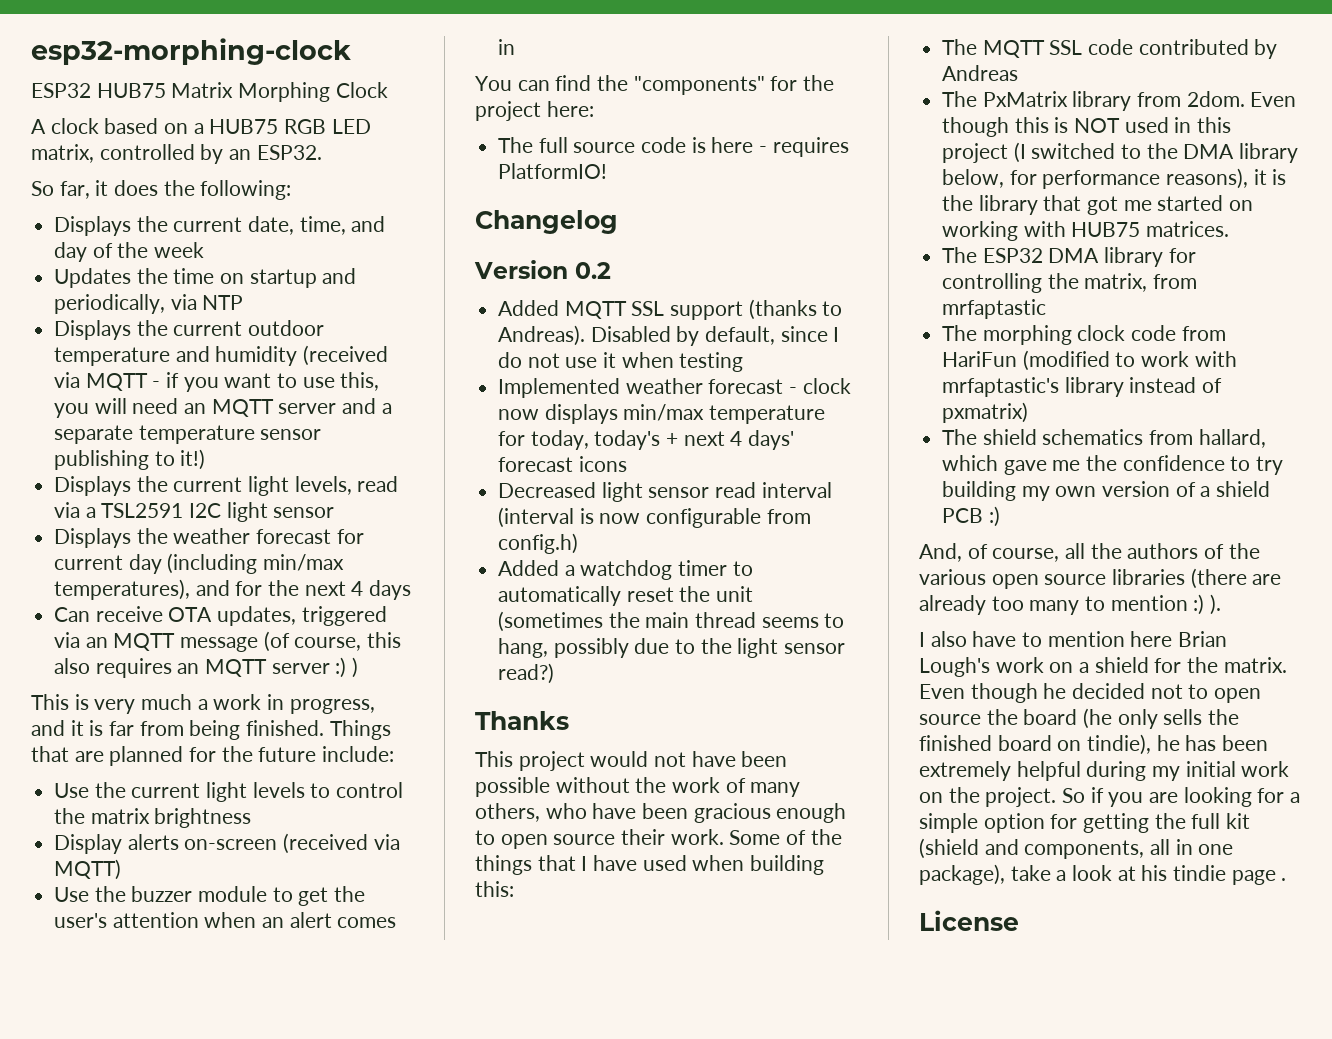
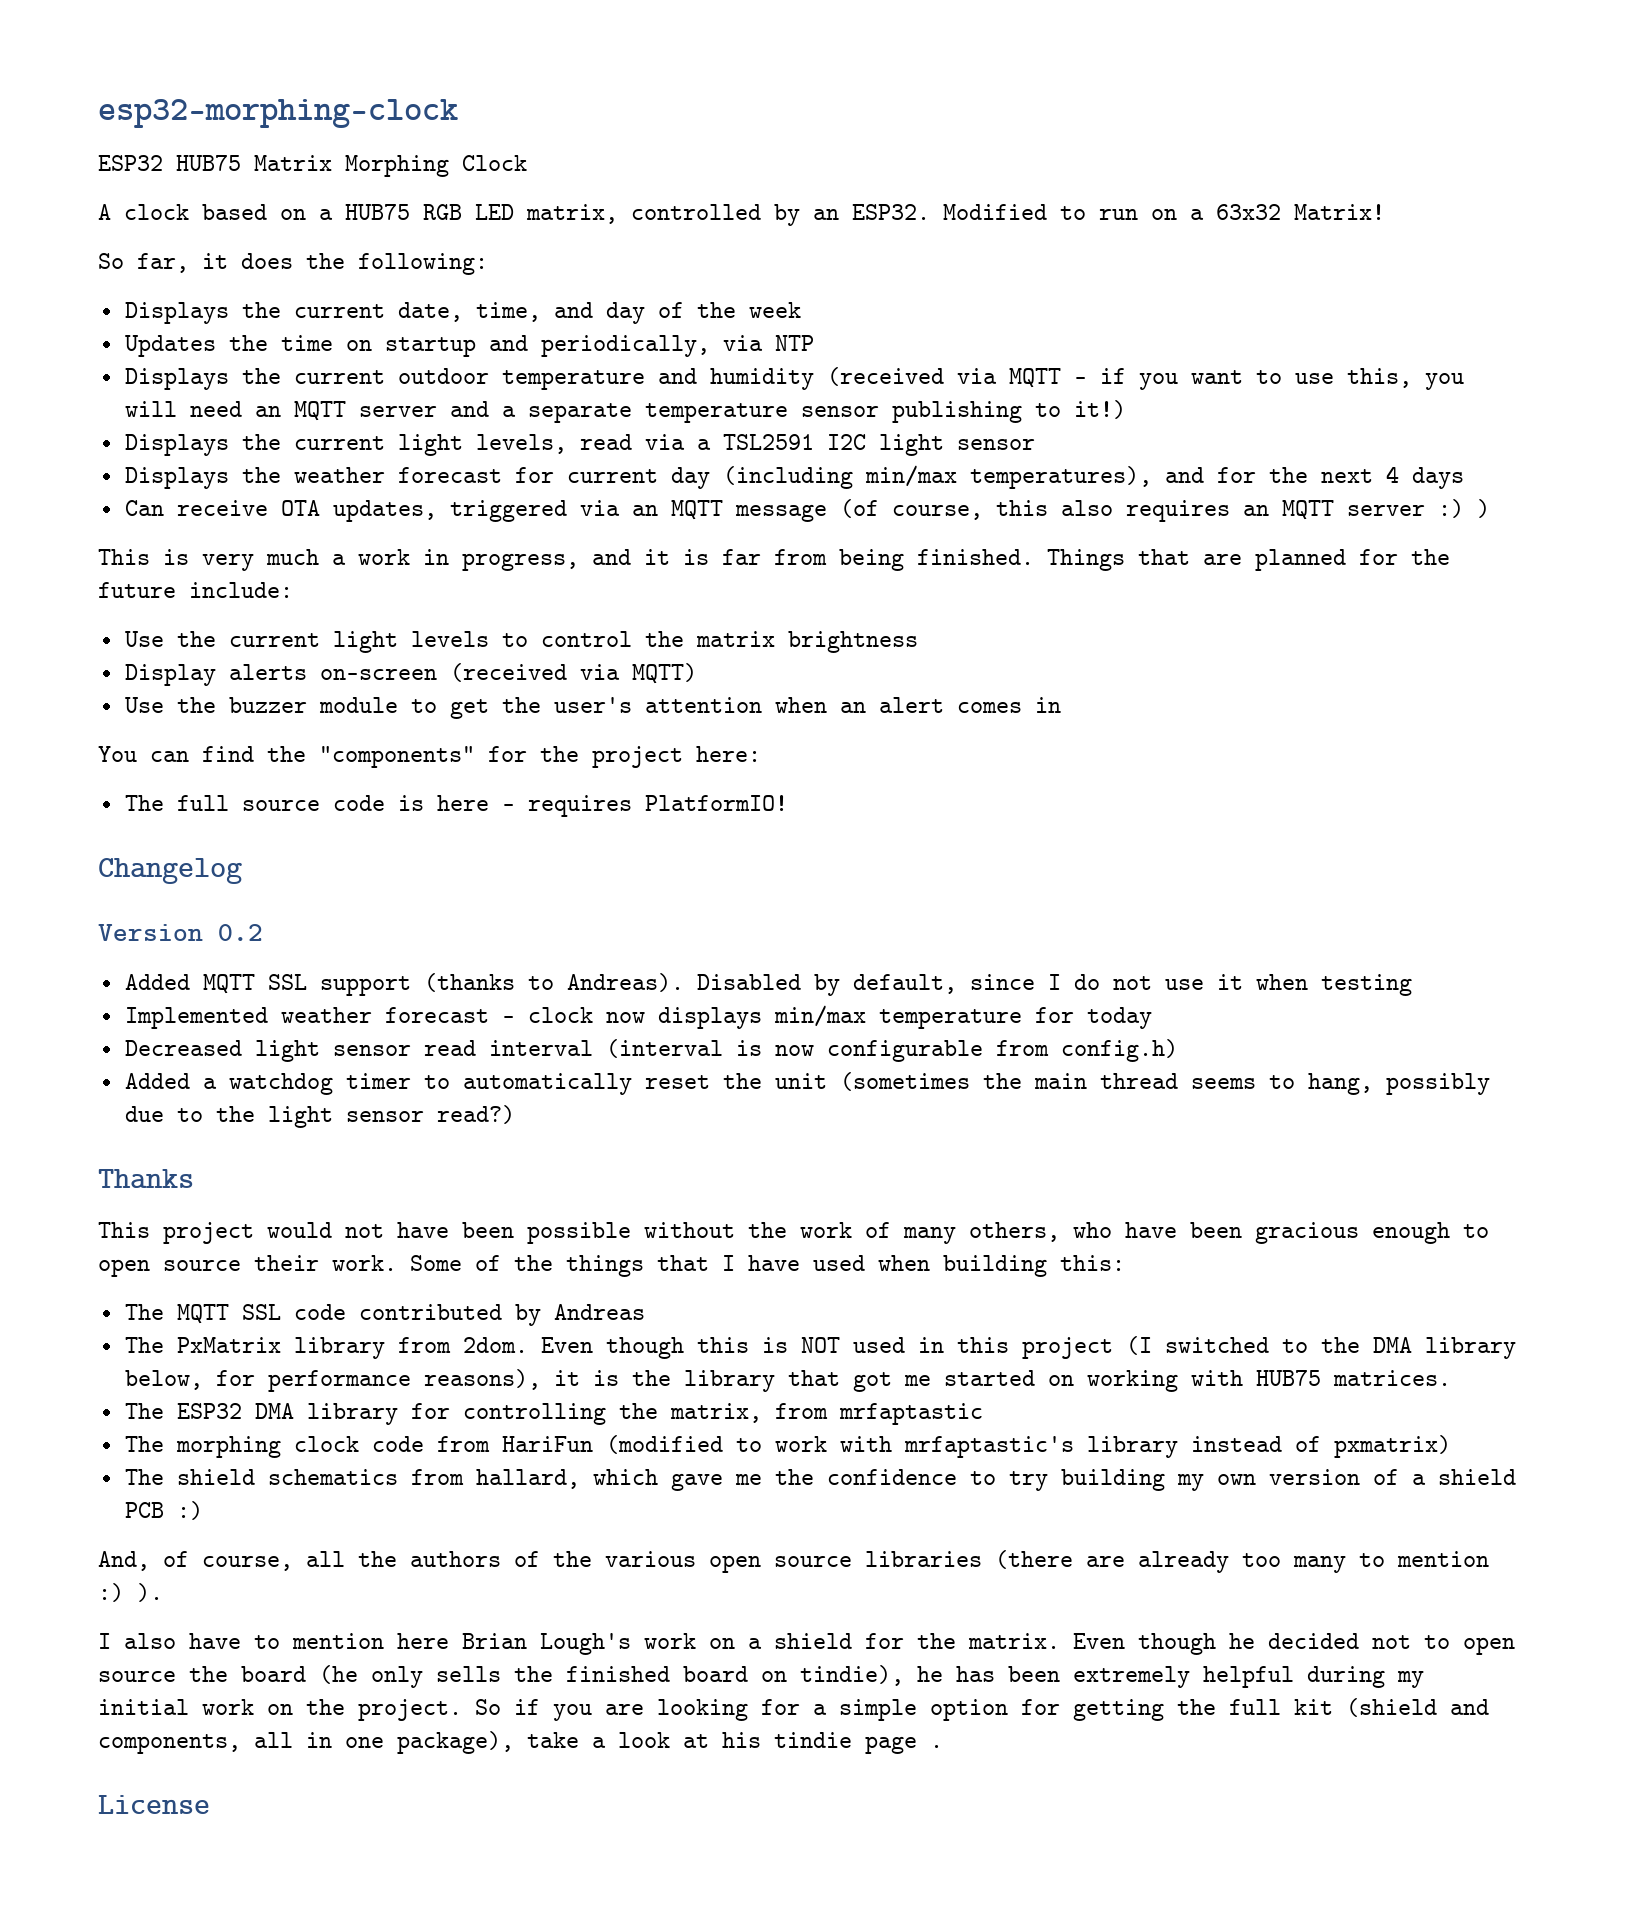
(322, 152) none -> [943,204,1385,220] Modified to run on a 63x32 Matrix!
[530,430,795,450] [498,456,627,472] today, today's + next 4 days' forecast icons -> [1086,1007,1152,1029] today

